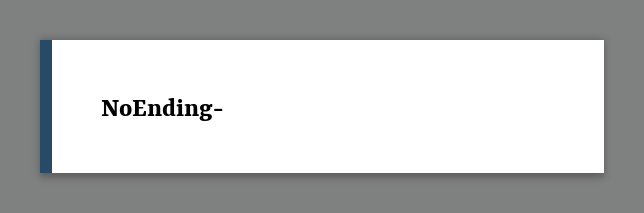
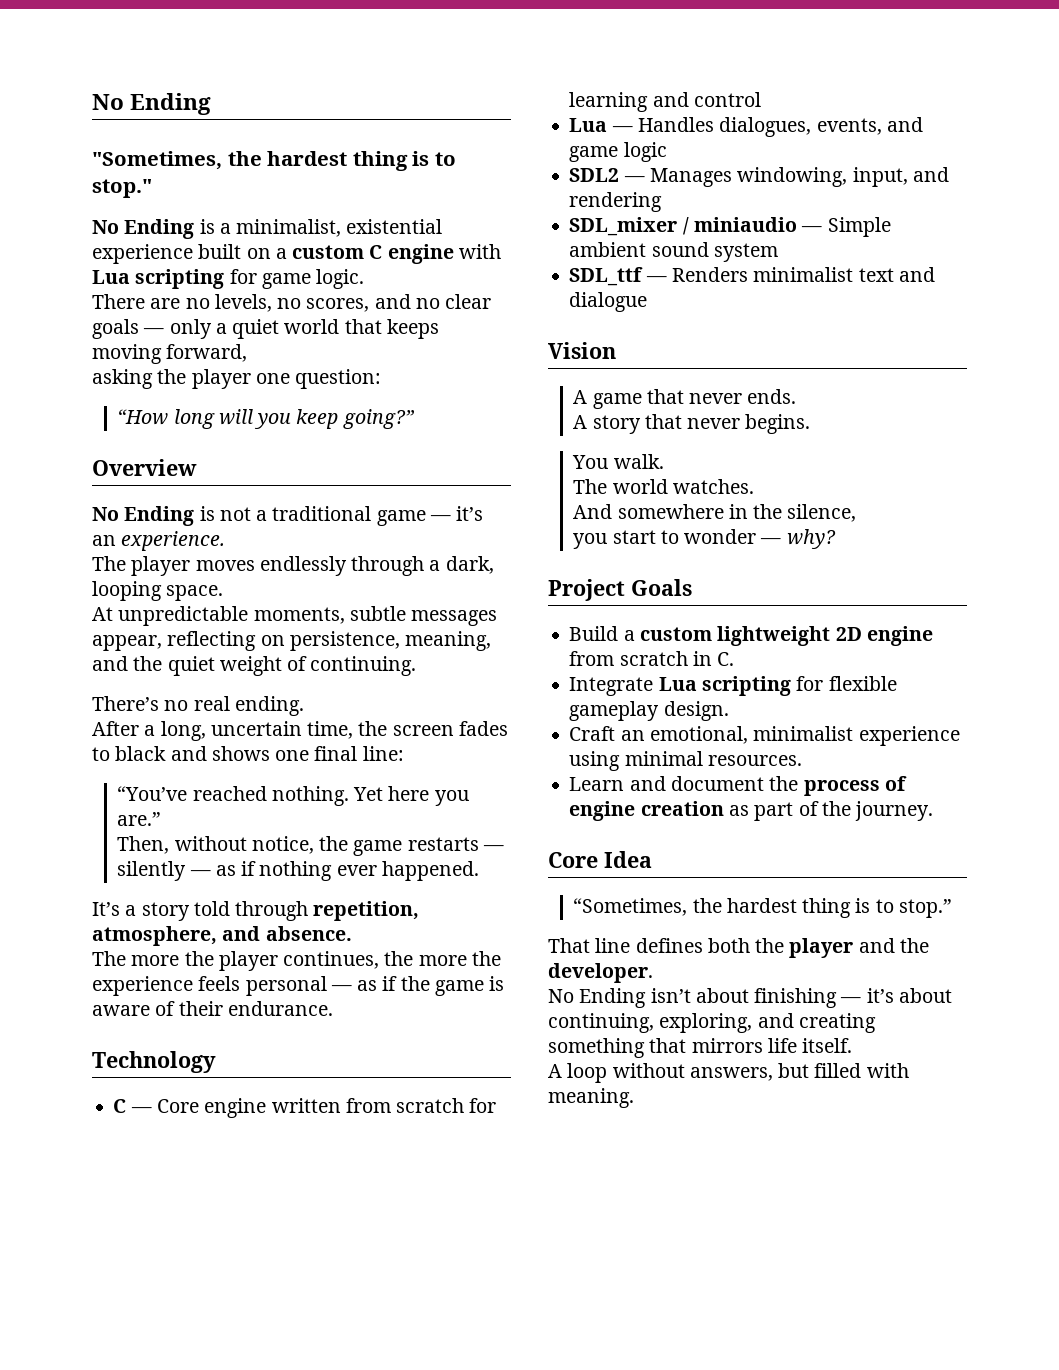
[101,98,224,121] NoEnding- -> [92,93,212,115] [92,151,456,171] [92,179,152,198] [92,219,443,239] [92,244,501,264] [92,269,365,289] [92,294,492,312] [92,319,439,339] [92,344,248,364] [92,369,382,389] [117,409,415,429] [92,459,197,476] [92,506,484,526] [92,531,226,551] [92,556,494,576] [92,581,224,601] [92,606,498,626] [92,631,492,651] [92,656,417,676] [92,696,304,716] [92,721,508,741] [92,746,404,761] [117,786,469,806] [117,812,162,826] [117,836,504,856] [117,861,479,881] [92,901,420,921] [92,926,352,946] [92,951,501,971] [92,976,505,996] [92,1001,333,1016] [92,1051,216,1073] [113,1098,497,1118] [569,92,761,112] [569,117,923,137] [569,142,667,162] [569,167,949,187] [569,192,663,212] [569,217,891,237] [569,242,778,262] [569,267,935,286] [569,292,648,312] [548,342,616,359] [573,389,797,409] [573,414,811,434] [572,454,664,469] [573,479,754,494] [573,504,857,522] [573,529,836,549] [548,579,692,601] [569,626,933,646] [569,651,735,666] [569,676,897,696] [569,701,729,721] [569,726,960,746] [569,751,802,771] [569,776,907,796] [569,801,934,821] [548,851,652,868] [573,898,952,918] [548,938,929,958] [548,963,653,983] [548,988,952,1008] [548,1013,876,1033] [548,1038,853,1058] [548,1063,909,1083] [548,1088,634,1108] No Ending // "Sometimes, the hardest thing is to stop." // No Ending is a minimalist, existential experience built on a custom C engine with Lua scripting for game logic. // There are no levels, no scores, and no clear goals — only a quiet world that keeps moving forward, // asking the player one question: // “How long will you keep going?” // Overview // No Ending is not a traditional game — it’s an experience. // The player moves endlessly through a dark, looping space. // At unpredictable moments, subtle messages appear, reflecting on persistence, meaning, and the quiet weight of continuing. // There’s no real ending. // After a long, uncertain time, the screen fades to black and shows one final line: // “You’ve reached nothing. Yet here you are.” // Then, without notice, the game restarts — silently — as if nothing ever happened. // It’s a story told through repetition, atmosphere, and absence. // The more the player continues, the more the experience feels personal — as if the game is aware of their endurance. // Technology // C — Core engine written from scratch for learning and control // Lua — Handles dialogues, events, and game logic // SDL2 — Manages windowing, input, and rendering // SDL_mixer / miniaudio — Simple ambient sound system // SDL_ttf — Renders minimalist text and dialogue // Vision // A game that never ends. // A story that never begins. // You walk. // The world watches. // And somewhere in the silence, // you start to wonder — why? // Project Goals // Build a custom lightweight 2D engine from scratch in C. // Integrate Lua scripting for flexible gameplay design. // Craft an emotional, minimalist experience using minimal resources. // Learn and document the process of engine creation as part of the journey. // Core Idea // “Sometimes, the hardest thing is to stop.” // That line defines both the player and the developer. // No Ending isn’t about finishing — it’s about continuing, exploring, and creating something that mirrors life itself. // A loop without answers, but filled with meaning.

